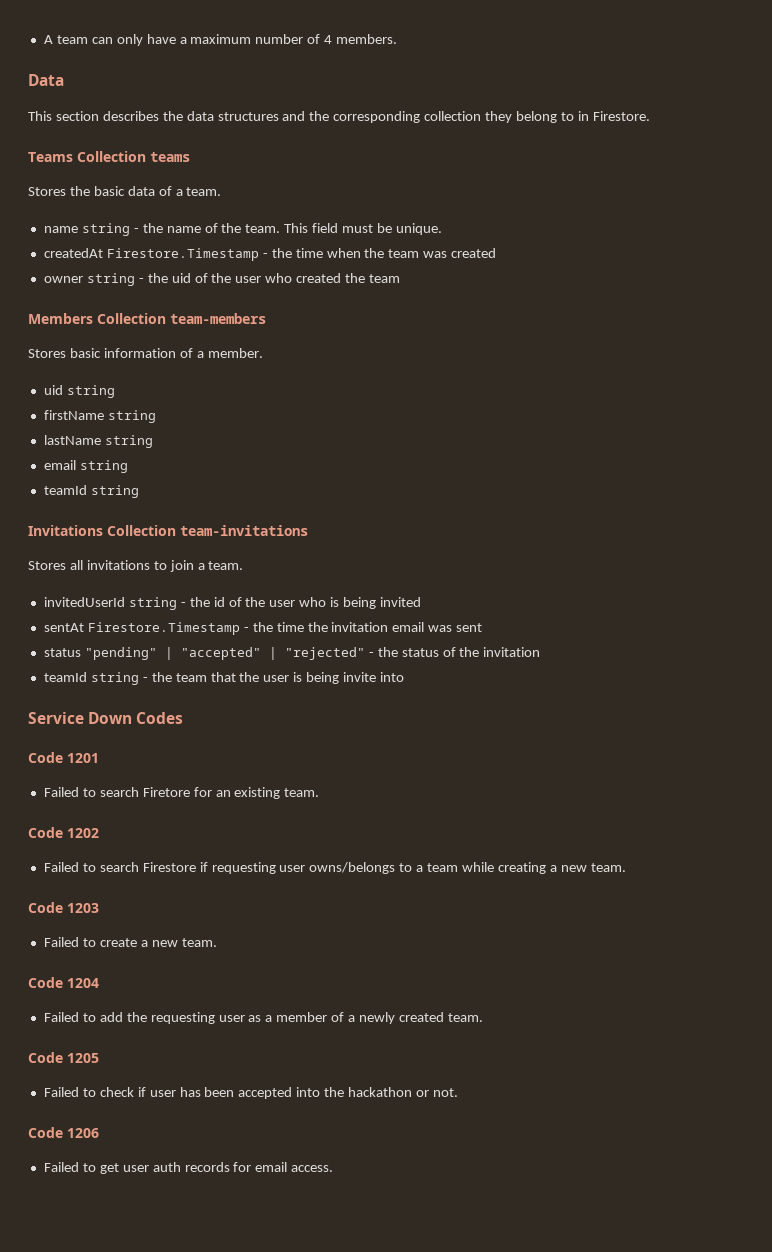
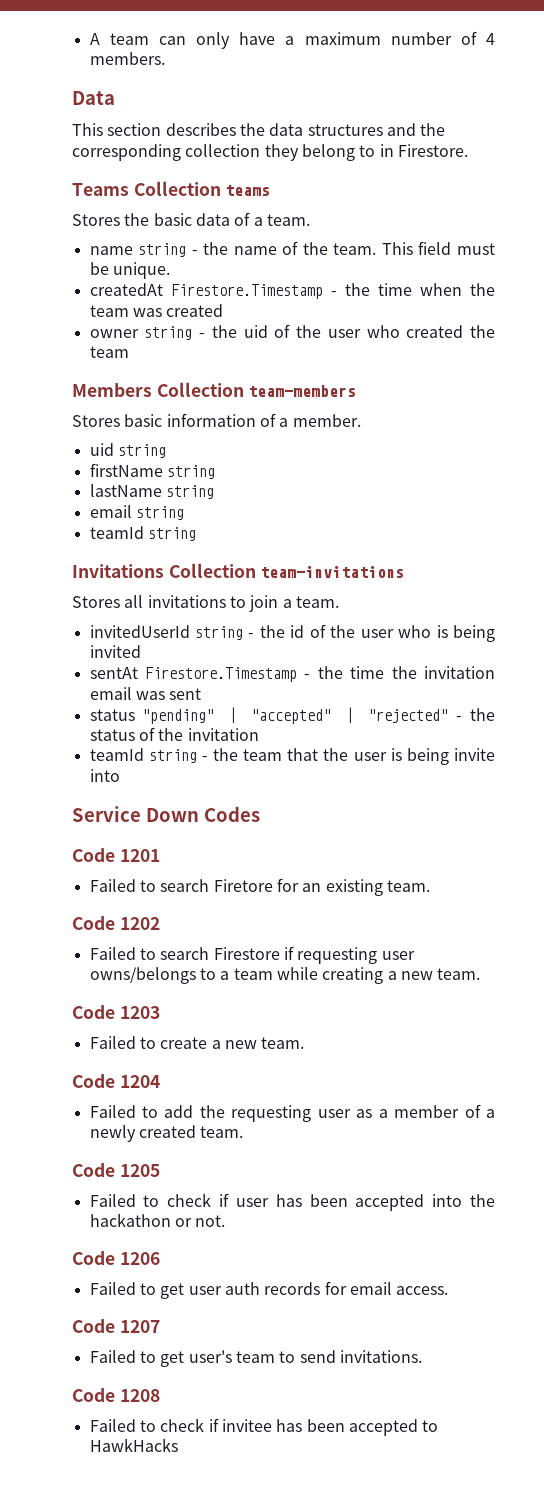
(334, 1168) none -> [72,1319,160,1333] [89,1350,422,1367] [72,1388,160,1402] [89,1418,439,1436] [89,1438,178,1452] // Code 1207 // Failed to get user's team to send invitations. // Code 1208 // Failed to check if invitee has been accepted to HawkHacks

